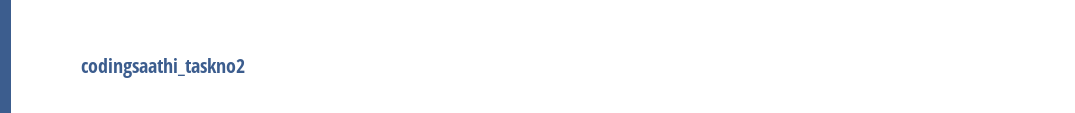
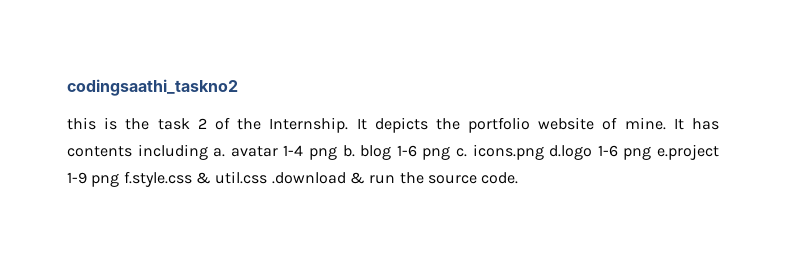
(245, 68) none -> [67,117,719,133] [67,144,720,160] [67,171,519,187] // this is the task 2 of the Internship. It depicts the portfolio website of mine. It has contents including a. avatar 1-4 png b. blog 1-6 png c. icons.png d.logo 1-6 png e.project 1-9 png f.style.css & util.css .download & run the source code.

